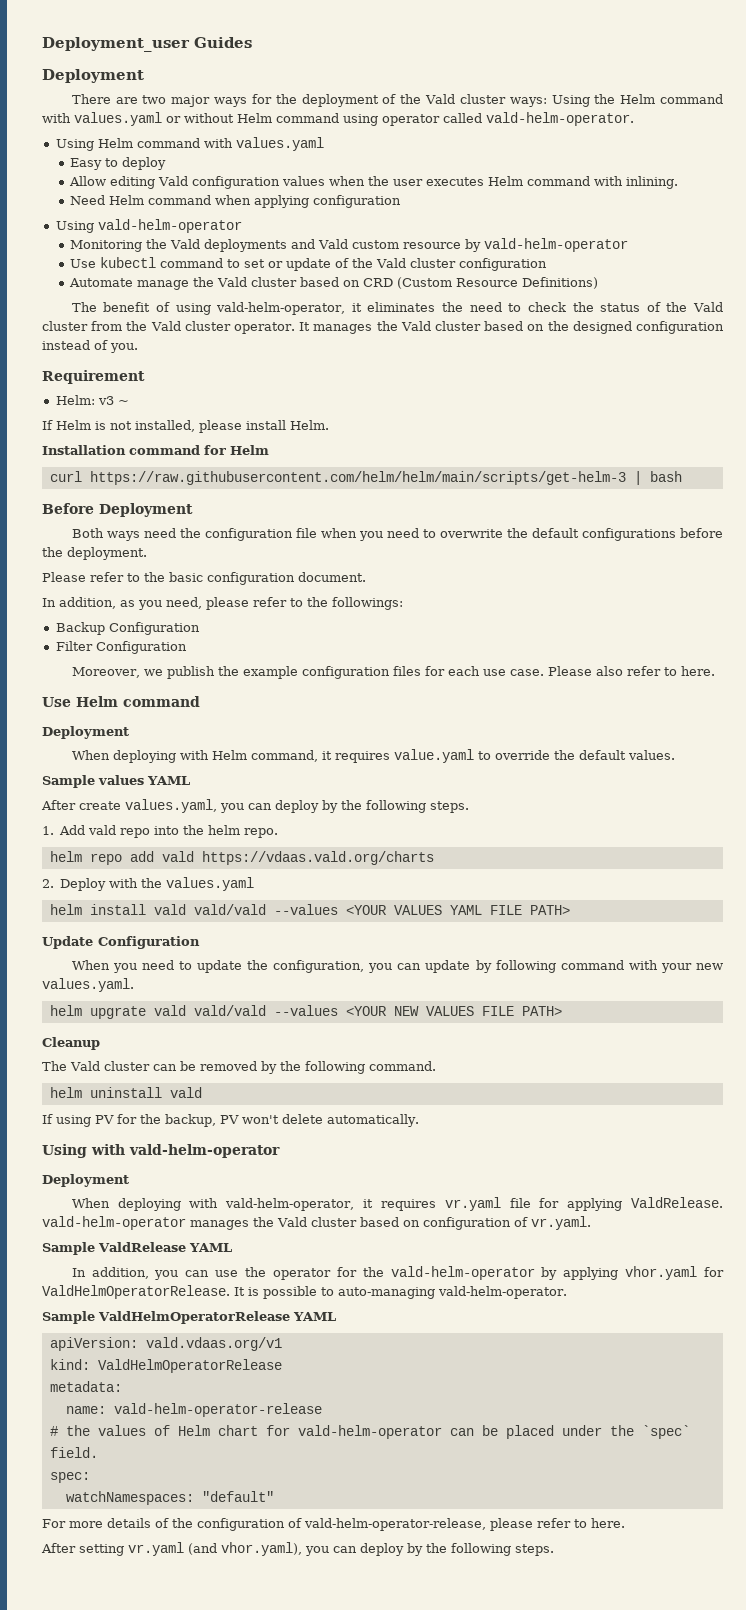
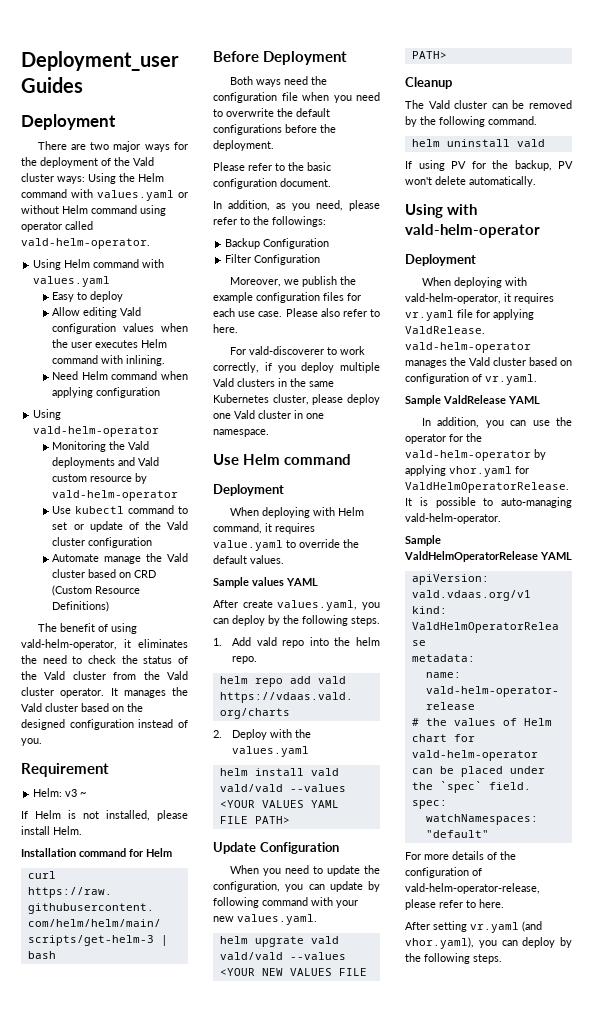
(715, 671) none -> [229,346,365,355] [213,362,380,373] [213,378,334,387] [213,394,380,405] [213,410,324,419] [213,429,269,437] // For vald-discoverer to work correctly, if you deploy multiple Vald clusters in the same Kubernetes cluster, please deploy one Vald cluster in one namespace.

